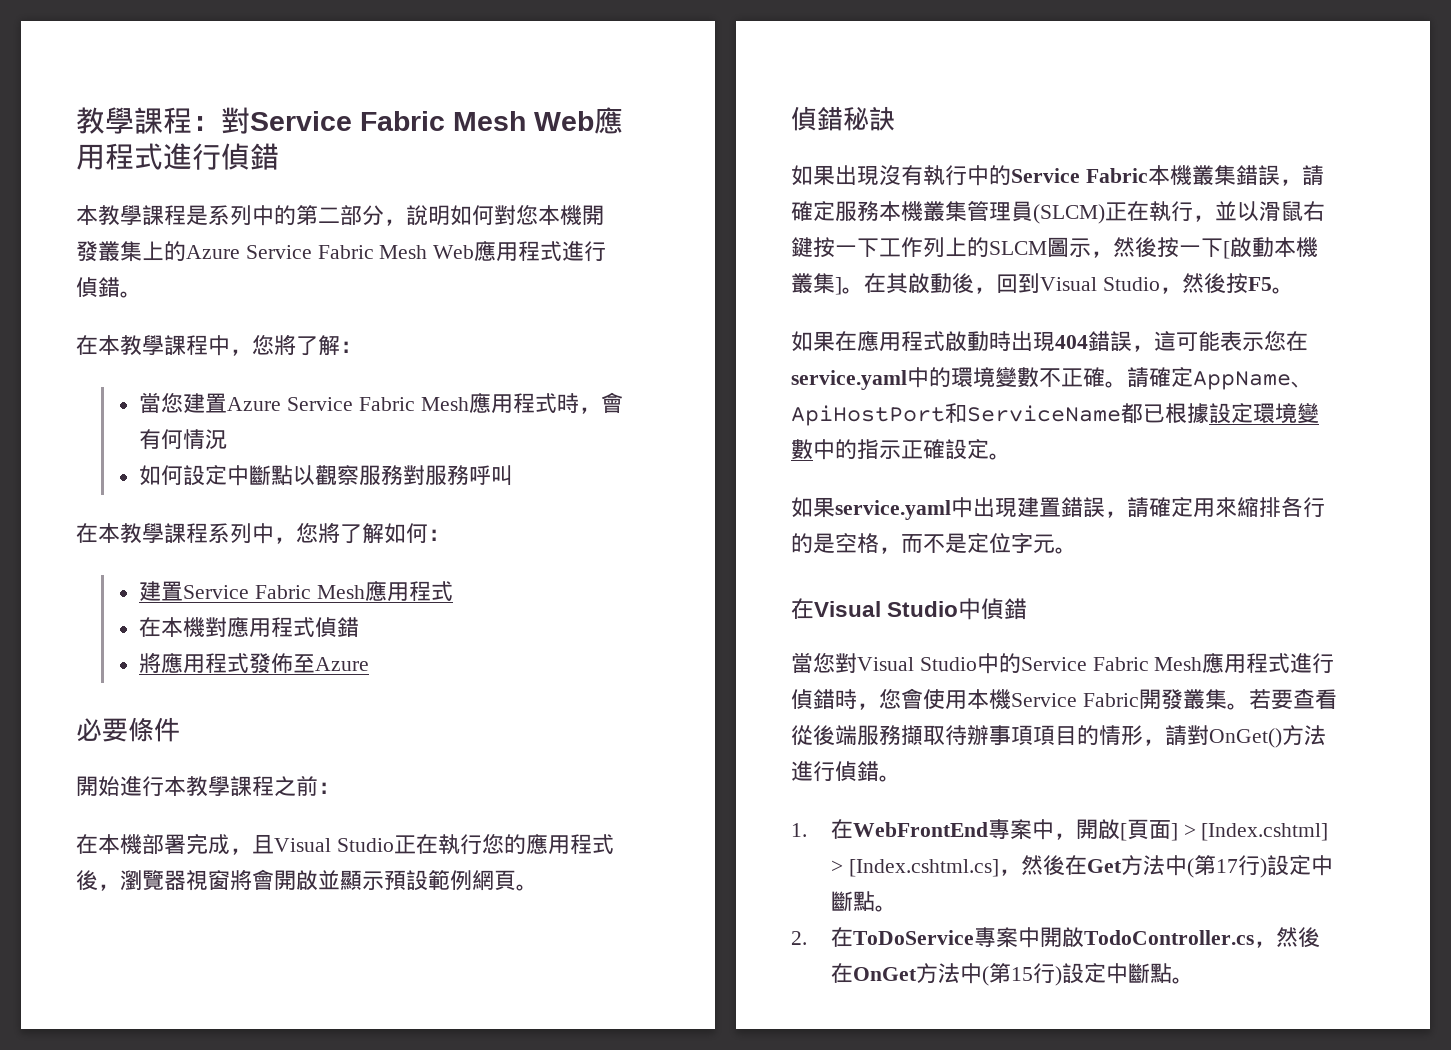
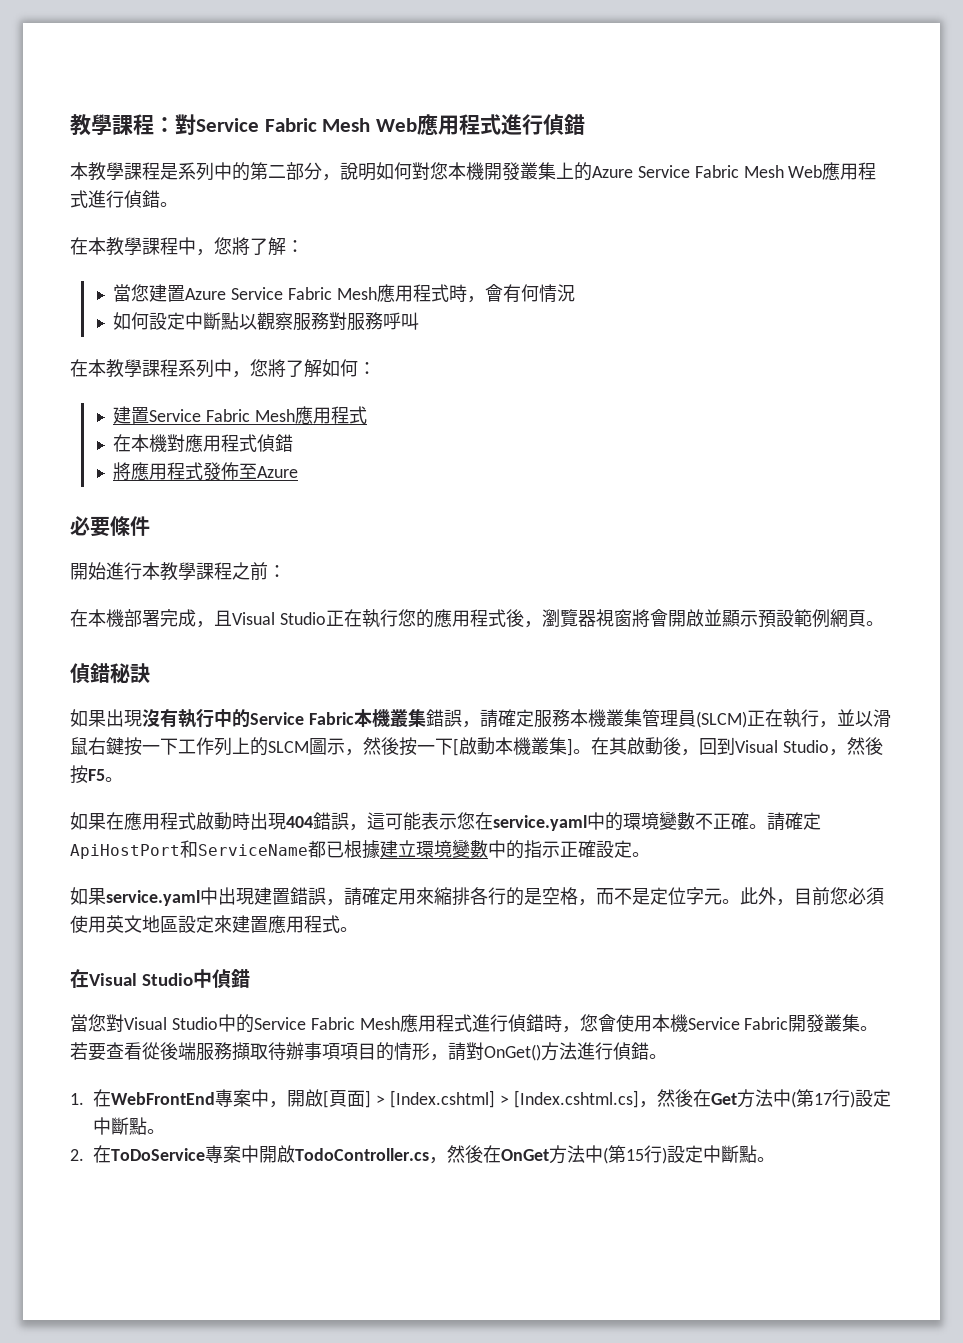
[1193,371,1313,390] AppName、 -> (821, 821) none
[1209,403,1253,424] 設定 -> [380,840,416,858] 建立
(1077, 550) none -> [740,887,884,906] [70,915,358,933] 此外，目前您必須使用英文地區設定來建置應用程式。

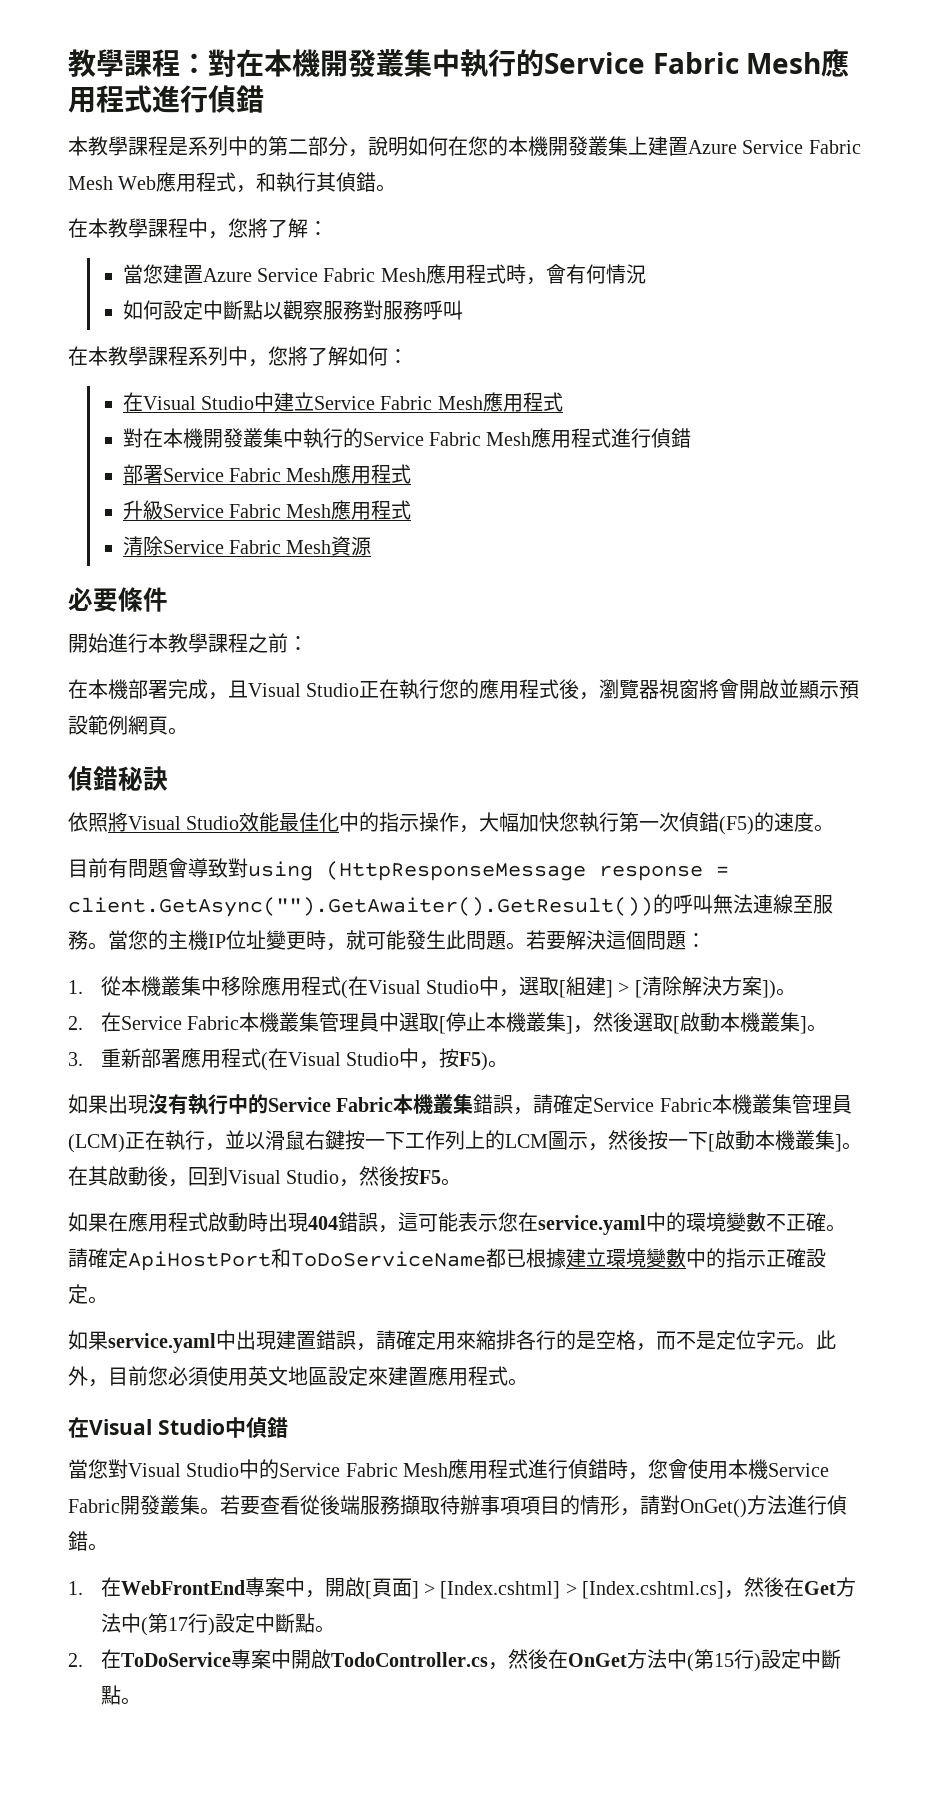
[196,118,418,132] Service Fabric Mesh Web -> [236,49,822,78] 在本機開發叢集中執行的Service Fabric Mesh
[412,162,448,180] 對您 -> [448,136,508,156] 在您的
[574,162,592,181] 的 -> [648,136,688,156] 建置
[88,190,124,208] 進行 -> [236,172,337,193] ，和執行其
[113,406,367,424] [113,434,294,452] [113,462,299,481] 建置Service Fabric Mesh應用程式 // 在本機對應用程式偵錯 // 將應用程式發佈至Azure -> [122,392,563,412] [122,428,692,448] [122,464,412,484] [122,500,412,520] [122,536,372,556] 在Visual Studio中建立Service Fabric Mesh應用程式 // 對在本機開發叢集中執行的Service Fabric Mesh應用程式進行偵錯 // 部署Service Fabric Mesh應用程式 // 升級Service Fabric Mesh應用程式 // 清除Service Fabric Mesh資源
(150, 673) none -> [68,812,835,835] [68,858,729,881] [68,894,833,917] [68,930,706,951] [68,976,796,999] [68,1012,827,1034] [68,1048,508,1071] // 依照將Visual Studio效能最佳化中的指示操作，大幅加快您執行第一次偵錯(F5)的速度。 // 目前有問題會導致對using (HttpResponseMessage response = client.GetAsync("").GetAwaiter().GetResult())的呼叫無法連線至服務。當您的主機IP位址變更時，就可能發生此問題。若要解決這個問題： // 1.從本機叢集中移除應用程式(在Visual Studio中，選取[組建] > [清除解決方案])。 // 2.在Service Fabric本機叢集管理員中選取[停止本機叢集]，然後選取[啟動本機叢集]。 // 3.重新部署應用程式(在Visual Studio中，按F5)。
[533,709,747,728] 服務本機叢集管理員(SLCM) -> [593,1094,852,1114] [68,1134,125,1153] Service Fabric本機叢集管理員(LCM)
[268,741,309,753] SLCM -> [505,1134,548,1148] LCM
[198,844,308,856] ServiceName -> [291,1251,486,1267] ToDoServiceName

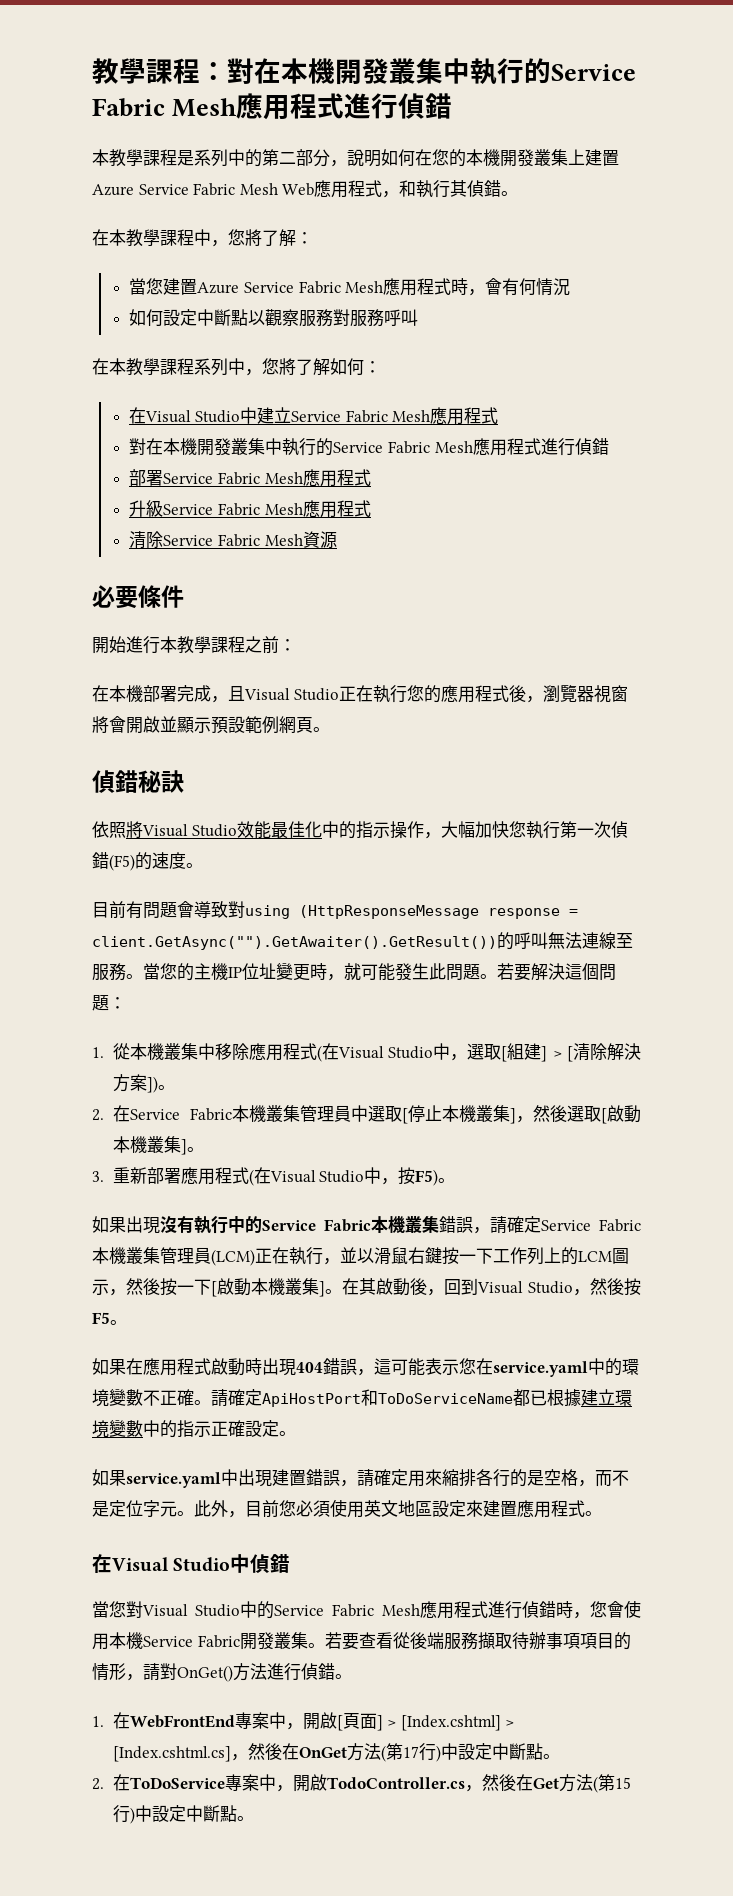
[804,1577,857,1597] [100,1613,141,1633] Get方法中 -> [298,1743,381,1761] OnGet方法
(215, 1626) none -> [440,1743,458,1760] 中
(291, 1659) none -> [275,1785,293,1792] ，
[567,1649,687,1669] OnGet方法中 -> [532,1774,593,1792] Get方法
(761, 1662) none -> [134,1805,152,1822] 中

